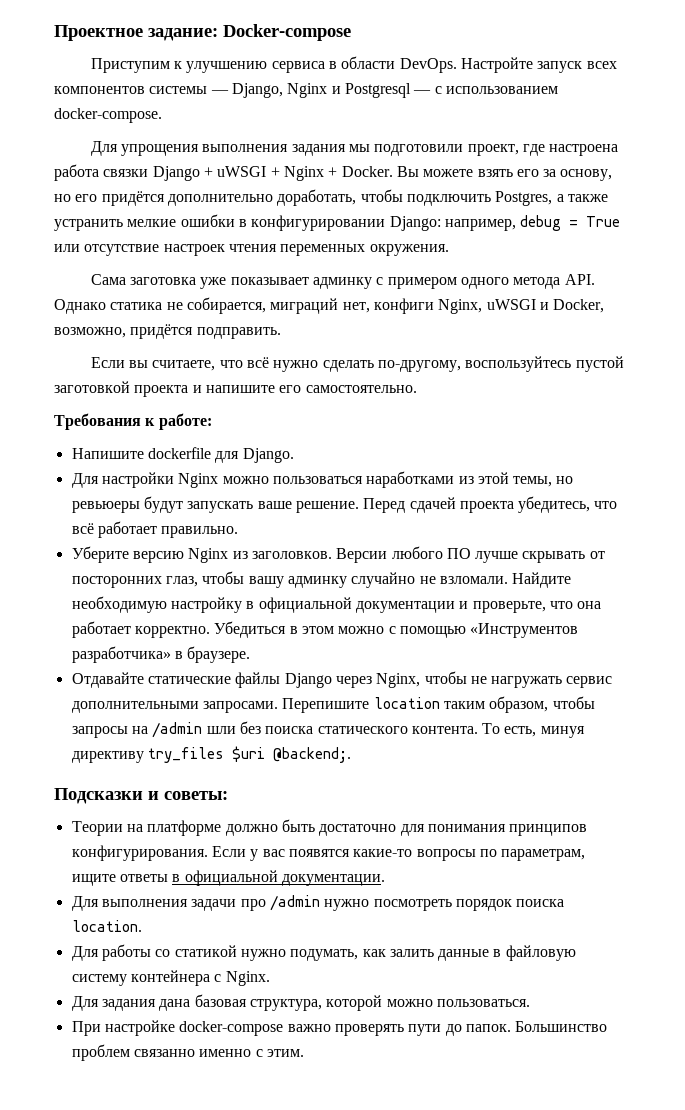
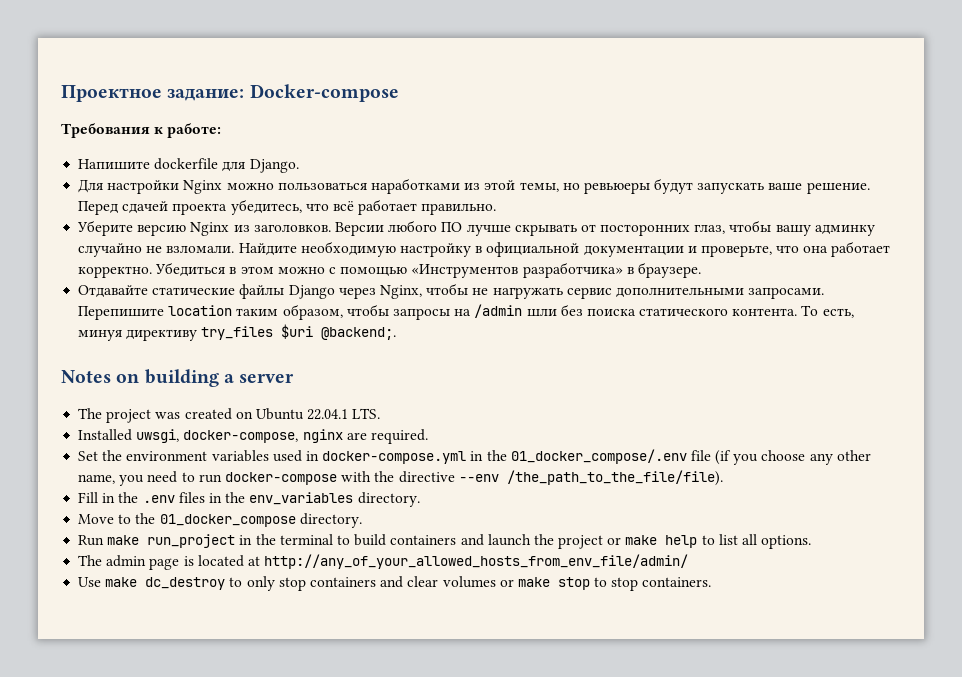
[90,56,617,73] [54,83,558,98] [54,108,162,123] [90,141,619,156] [54,164,613,181] [54,189,608,206] [54,214,621,231] [54,244,449,256] [90,274,595,289] [54,297,605,314] [54,324,281,339] [90,356,624,372] [54,381,417,397] // Приступим к улучшению сервиса в области DevOps. Настройте запуск всех компонентов системы — Django, Nginx и Postgresql — с использованием docker-compose. // Для упрощения выполнения задания мы подготовили проект, где настроена работа связки Django + uWSGI + Nginx + Docker. Вы можете взять его за основу, но его придётся дополнительно доработать, чтобы подключить Postgres, а также устранить мелкие ошибки в конфигурировании Django: например, debug = True или отсутствие настроек чтения переменных окружения. // Сама заготовка уже показывает админку с примером одного метода API. Однако статика не собирается, миграций нет, конфиги Nginx, uWSGI и Docker, возможно, придётся подправить. // Если вы считаете, что всё нужно сделать по-другому, воспользуйтесь пустой заготовкой проекта и напишите его самостоятельно. -> (399, 93) none
[54,788,228,804] [71,819,588,836] [71,845,586,861] [71,870,385,886] [71,895,565,911] [71,920,142,932] [71,944,576,961] [71,970,270,986] [71,994,530,1011] [71,1020,608,1036] [71,1044,304,1061] Подсказки и советы: // Теории на платформе должно быть достаточно для понимания принципов конфигурирования. Если у вас появятся какие-то вопросы по параметрам, ищите ответы в официальной документации. // Для выполнения задачи про /admin нужно посмотреть порядок поиска location. // Для работы со статикой нужно подумать, как залить данные в файловую систему контейнера с Nginx. // Для задания дана базовая структура, которой можно пользоваться. // При настройке docker-compose важно проверять пути до папок. Большинство проблем связанно именно с этим. -> [61,369,295,387] [78,408,381,423] [78,429,428,444] [78,449,871,465] [78,470,723,486] [78,492,420,507] [78,513,362,528] [78,534,812,549] [78,554,689,570] [78,576,712,591] Notes on building a server // The project was created on Ubuntu 22.04.1 LTS. // Installed uwsgi, docker-compose, nginx are required. // Set the environment variables used in docker-compose.yml in the 01_docker_compose/.env file (if you choose any other name, you need to run docker-compose with the directive --env /the_path_to_the_file/file). // Fill in the .env files in the env_variables directory. // Move to the 01_docker_compose directory. // Run make run_project in the terminal to build containers and launch the project or make help to list all options. // The admin page is located at http://any_of_your_allowed_hosts_from_env_file/admin/ // Use make dc_destroy to only stop containers and clear volumes or make stop to stop containers.

